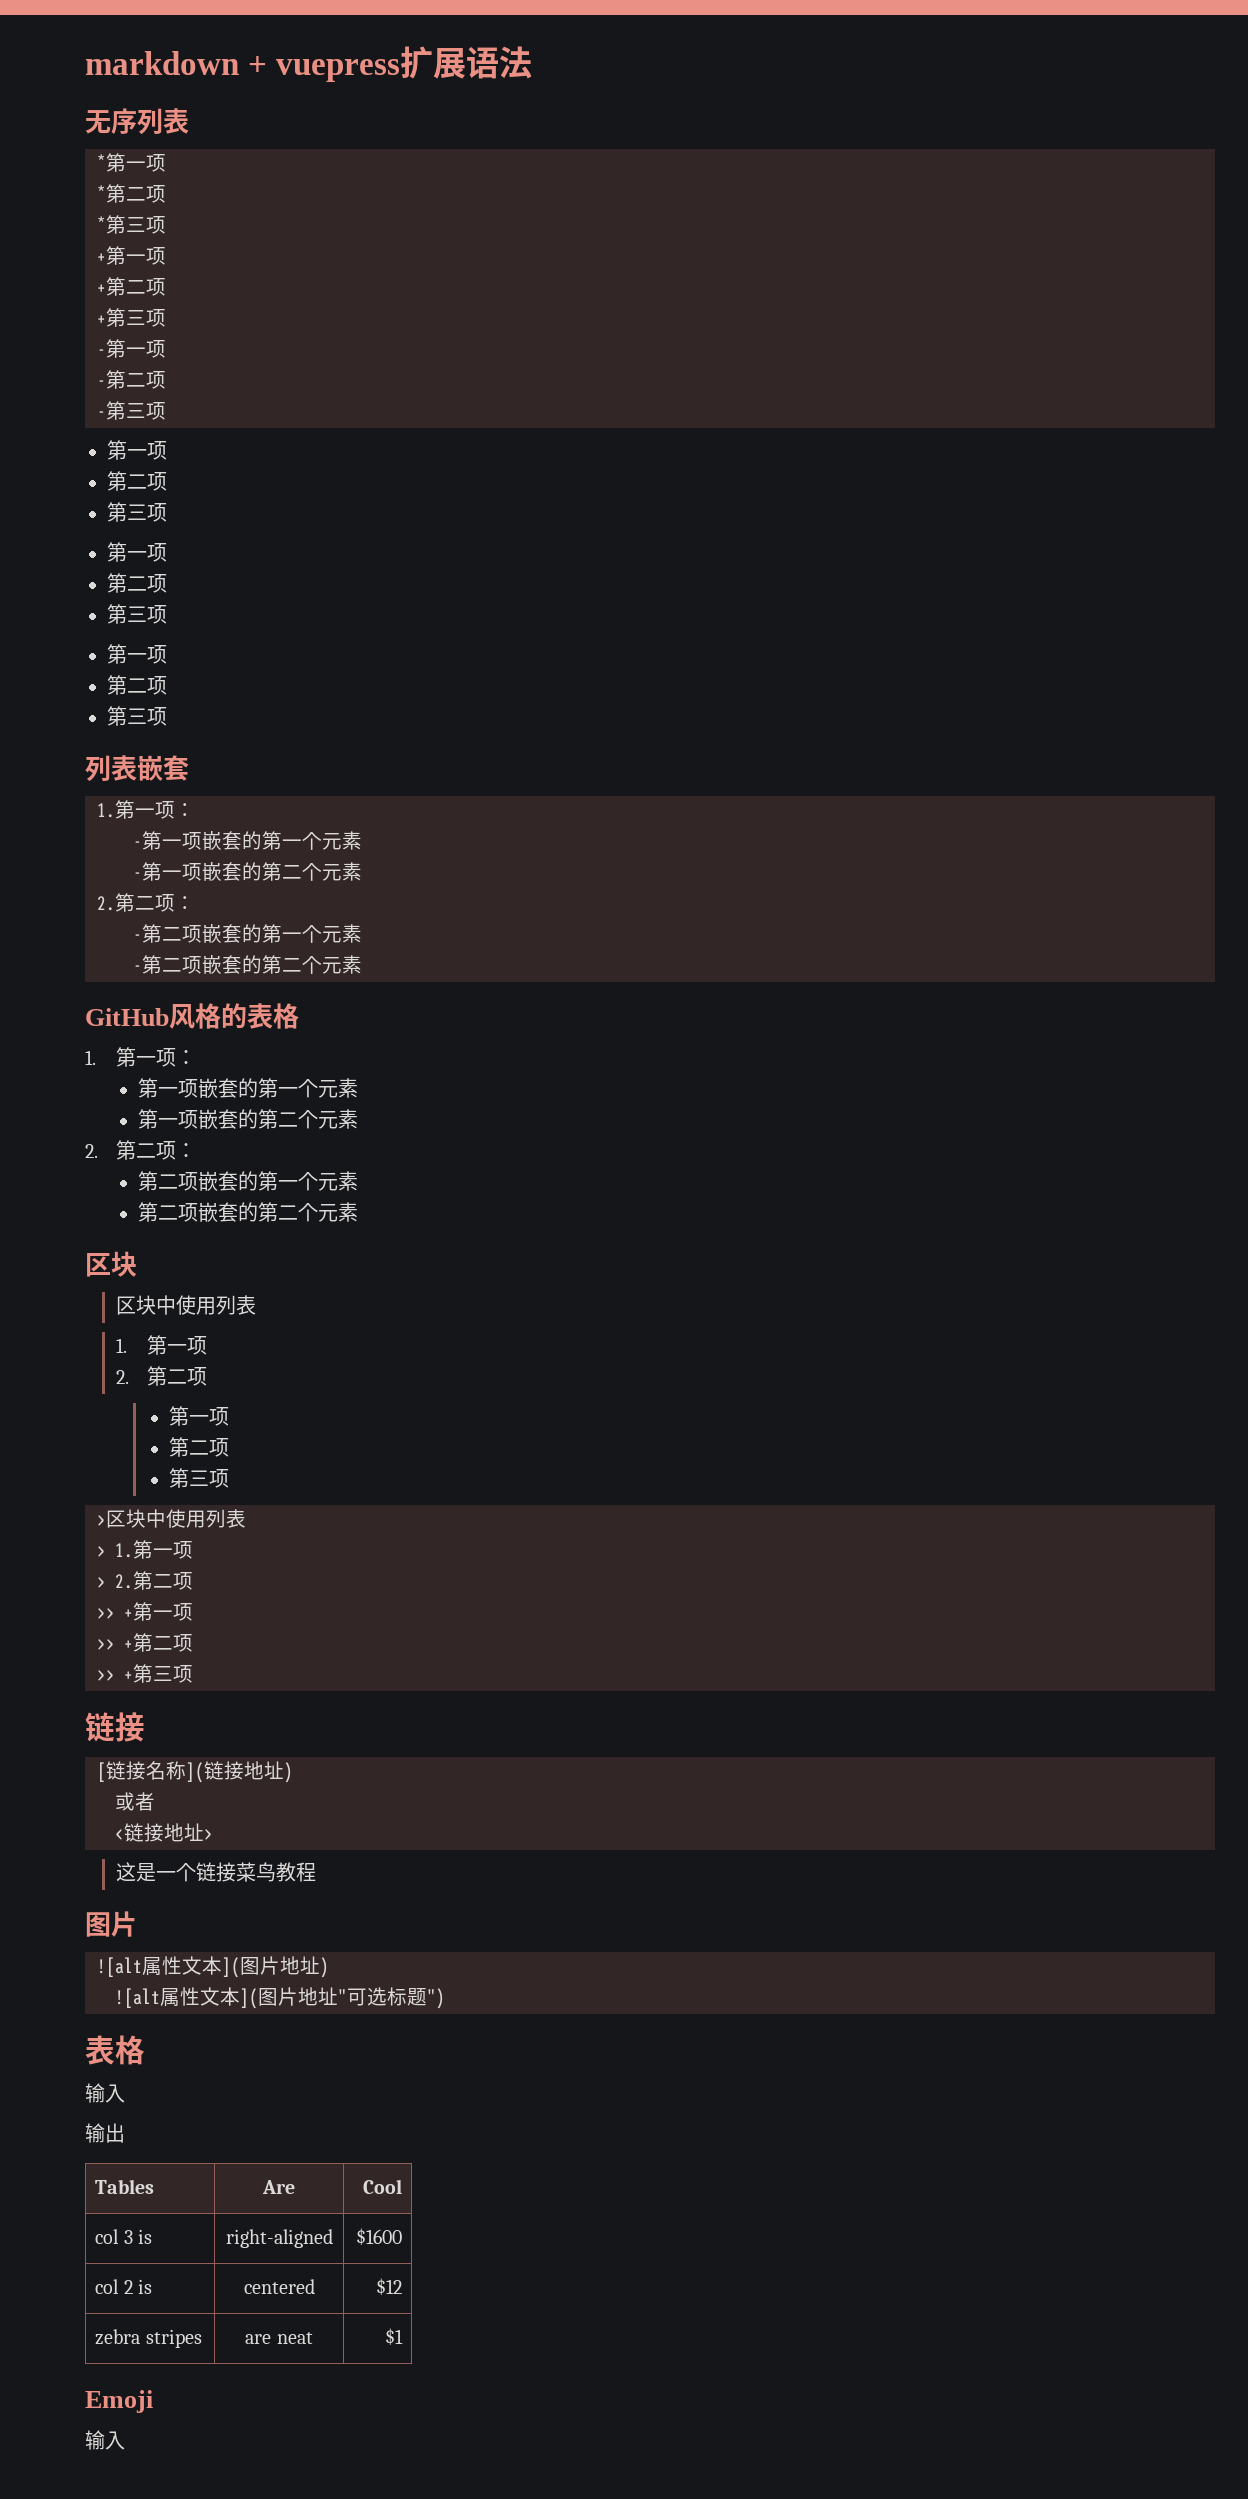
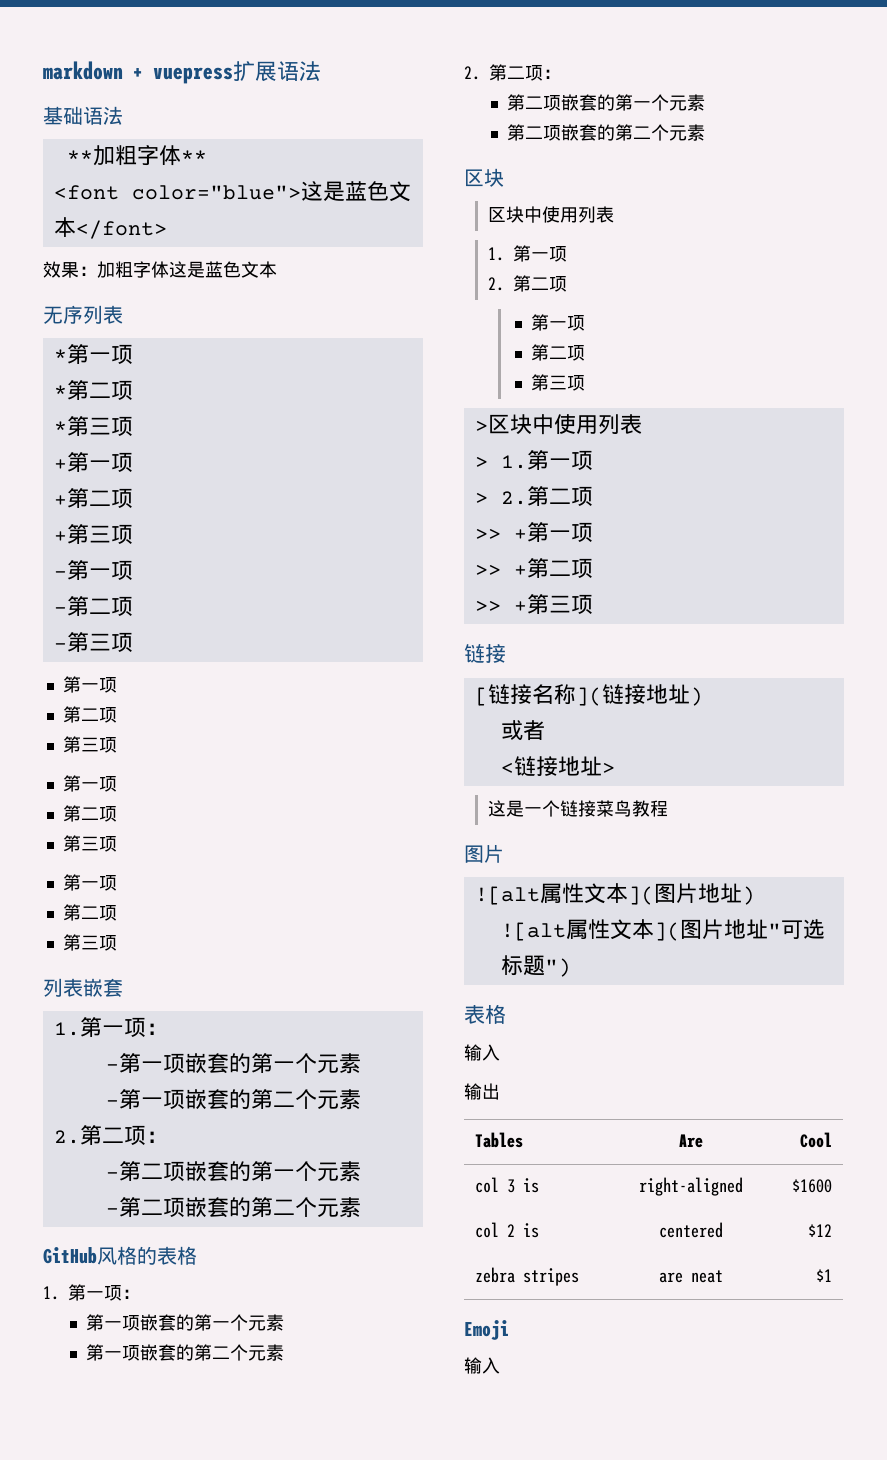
(532, 62) none -> [43,106,123,125] [66,145,207,166] [53,181,411,202] [53,217,167,239] [43,261,277,278] // 基础语法 // **加粗字体** // <font color="blue">这是蓝色文本</font> // 效果：加粗字体这是蓝色文本

